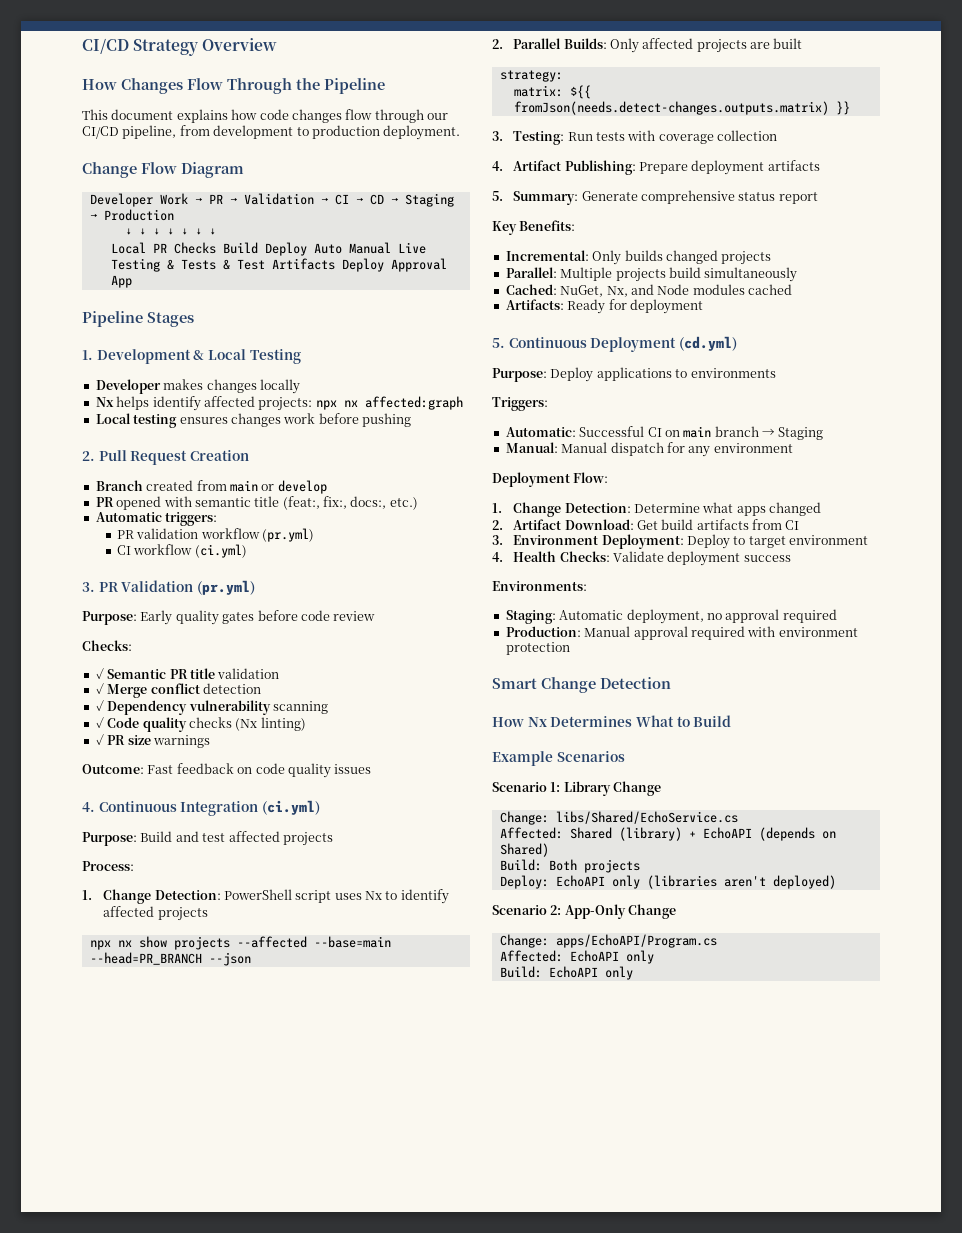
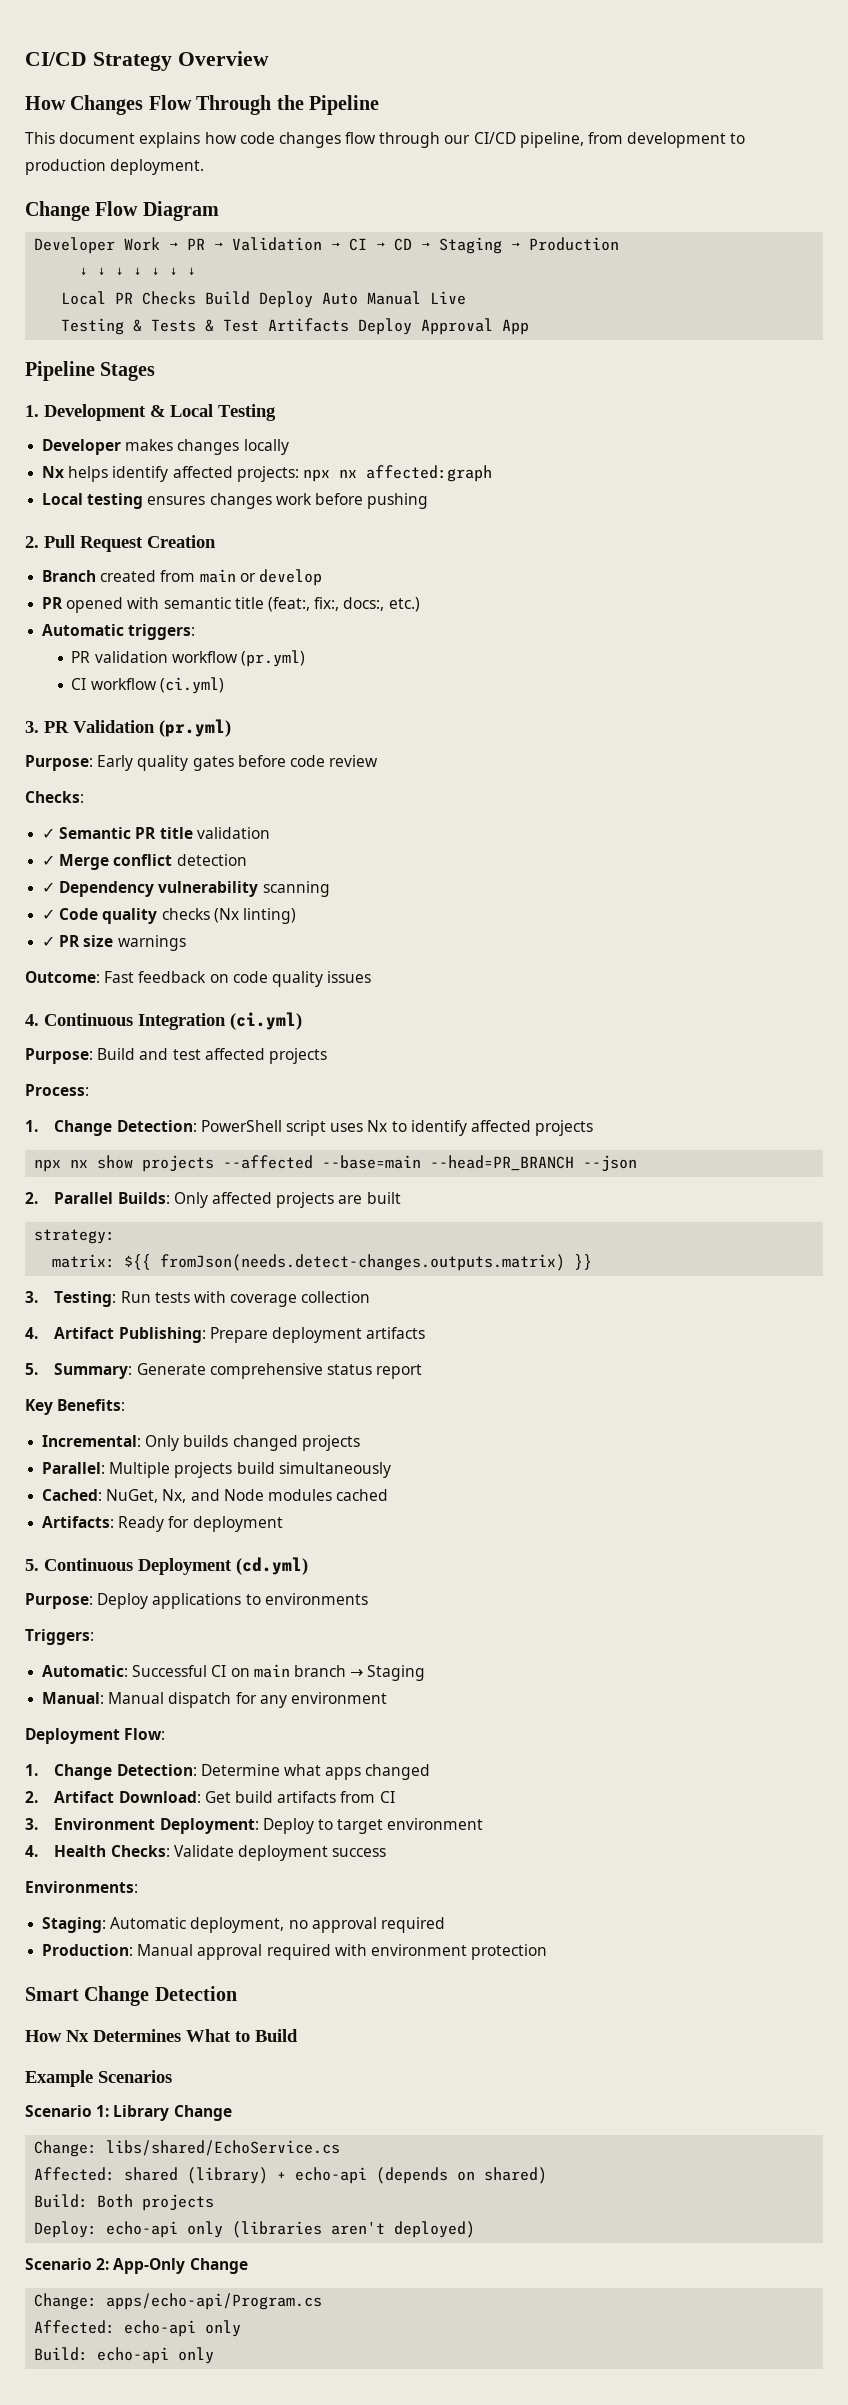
[555,811,738,824] [499,827,612,839] libs/Shared/EchoService.cs // Affected: Shared -> [106,2140,341,2156] [34,2167,179,2181] libs/shared/EchoService.cs // Affected: shared
[702,827,752,839] EchoAPI -> [295,2167,368,2184] echo-api
[499,843,549,857] Shared) -> [484,2167,548,2184] shared)
[555,875,605,887] EchoAPI -> [106,2221,179,2238] echo-api
[555,934,717,948] [499,950,619,962] apps/EchoAPI/Program.cs // Affected: EchoAPI -> [106,2293,323,2310] [34,2320,197,2337] apps/echo-api/Program.cs // Affected: echo-api
[548,966,598,978] EchoAPI -> [97,2347,170,2364] echo-api

